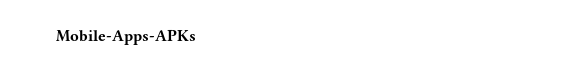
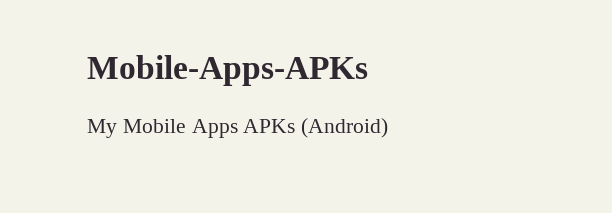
(196, 37) none -> [87,118,389,138] // My Mobile Apps APKs (Android)

